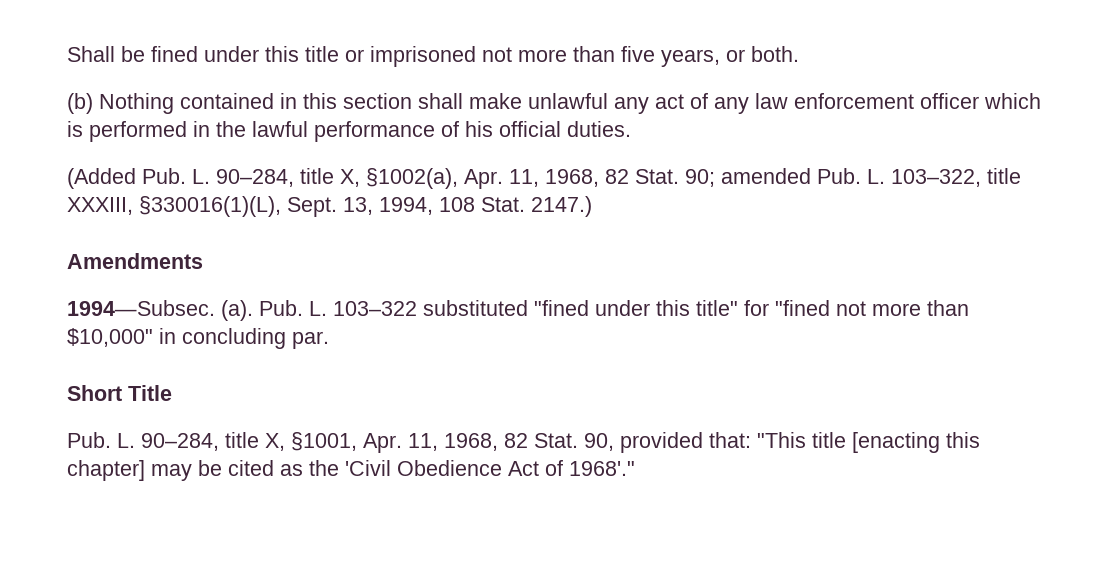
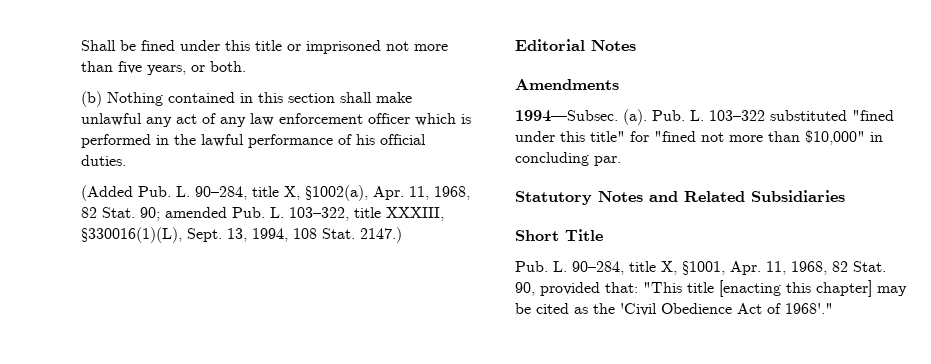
(592, 206) none -> [515,39,636,51] // Editorial Notes
(329, 340) none -> [515,190,845,205] // Statutory Notes and Related Subsidiaries

